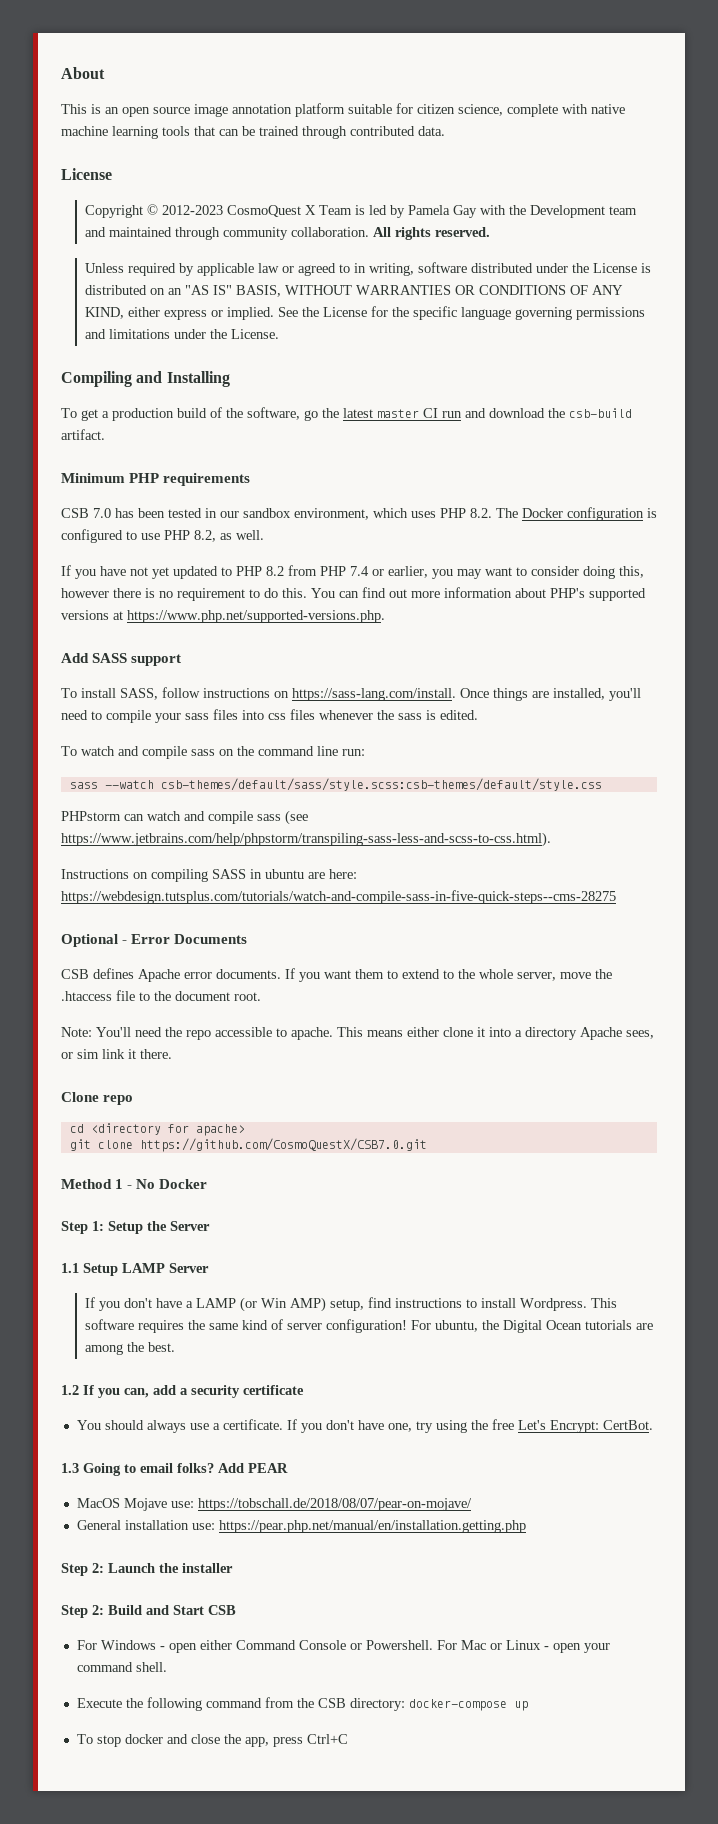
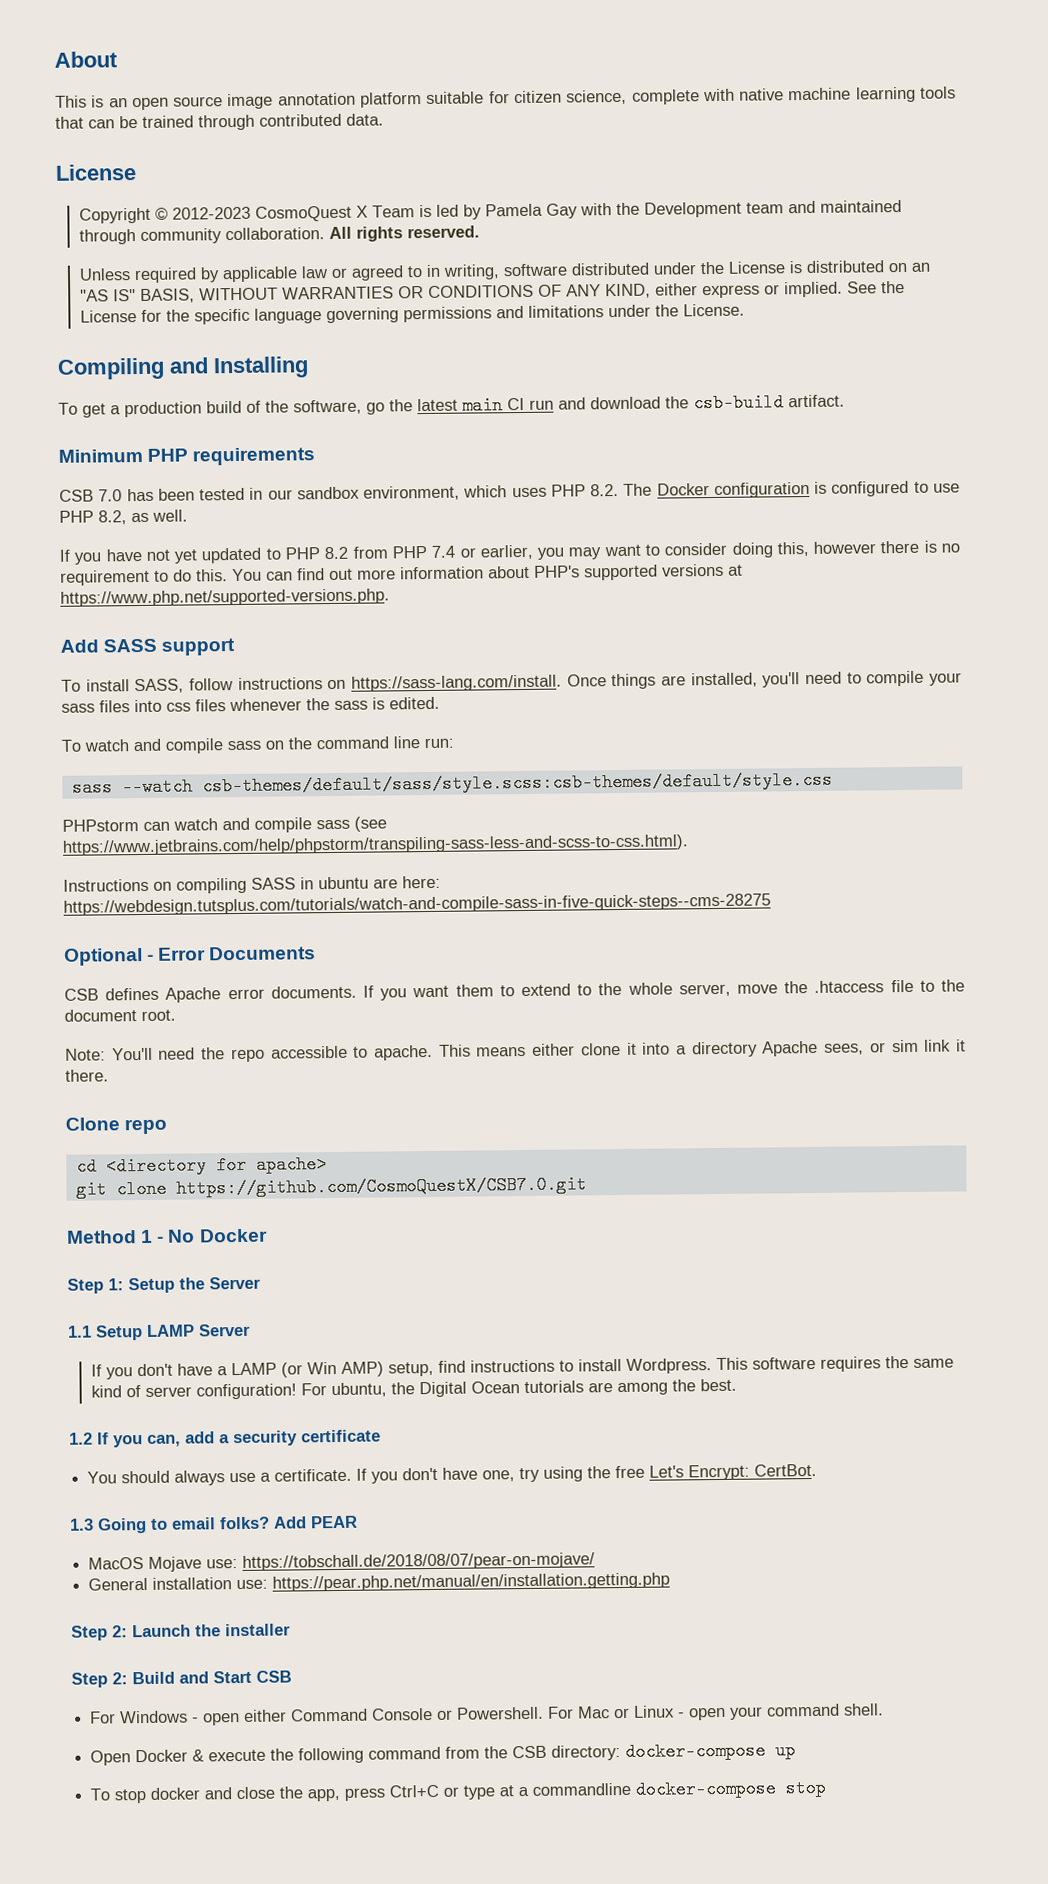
[377,409,419,418] master -> [462,396,503,415] main
[76,1698,122,1708] Execute -> [90,1749,267,1766] Open Docker & execute
(348, 1739) none -> [443,1778,827,1800] or type at a commandline docker-compose stop

